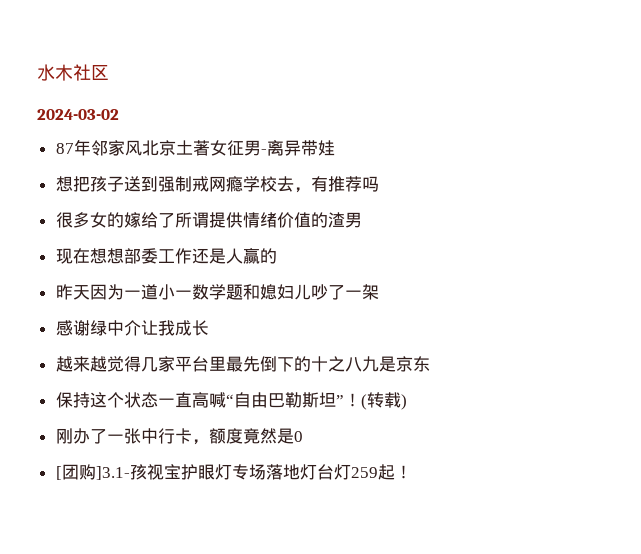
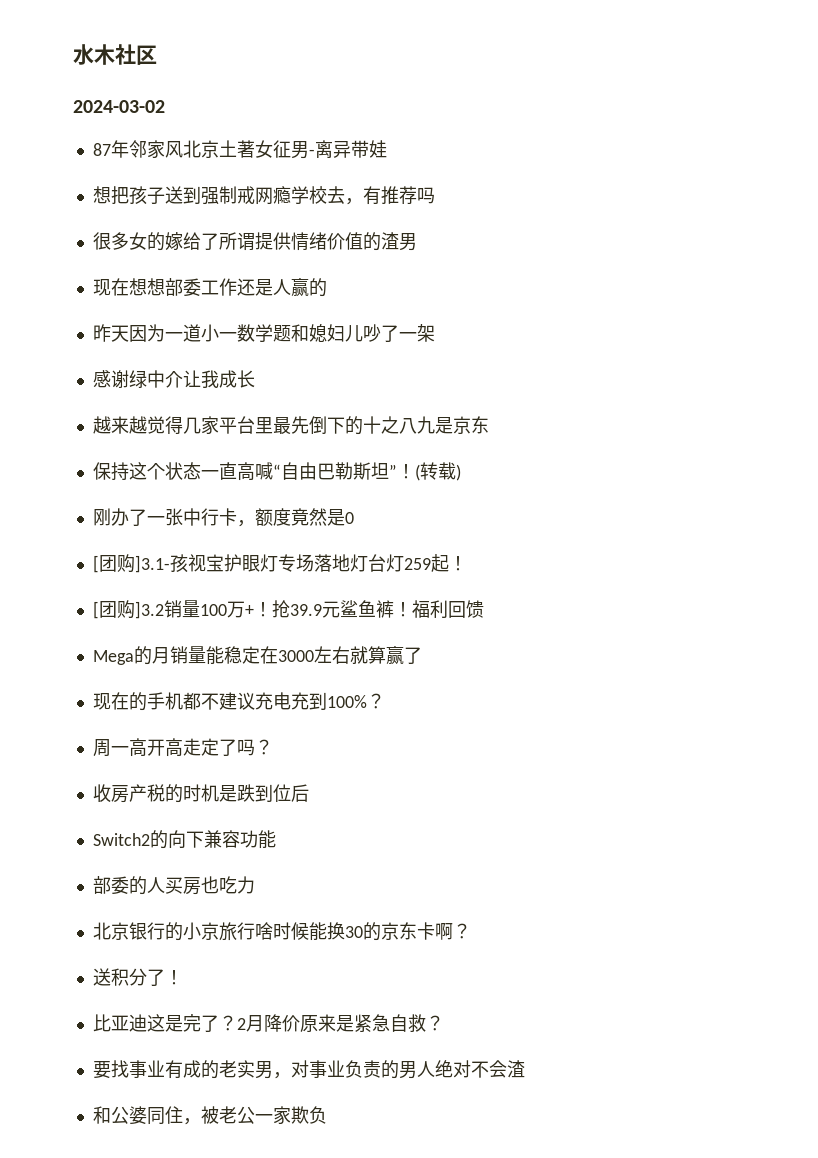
(412, 472) none -> [92,600,484,619] [92,645,422,665] [92,692,385,711] [92,738,273,757] [92,784,309,803] [92,830,276,849] [92,876,255,895] [92,922,471,941] [92,968,183,986] [92,1014,444,1032] [92,1060,525,1079] [92,1106,327,1125] // [团购]3.2销量100万+！抢39.9元鲨鱼裤！福利回馈 // Mega的月销量能稳定在3000左右就算赢了 // 现在的手机都不建议充电充到100%？ // 周一高开高走定了吗？ // 收房产税的时机是跌到位后 // Switch2的向下兼容功能 // 部委的人买房也吃力 // 北京银行的小京旅行啥时候能换30的京东卡啊？ // 送积分了！ // 比亚迪这是完了？2月降价原来是紧急自救？ // 要找事业有成的老实男，对事业负责的男人绝对不会渣 // 和公婆同住，被老公一家欺负

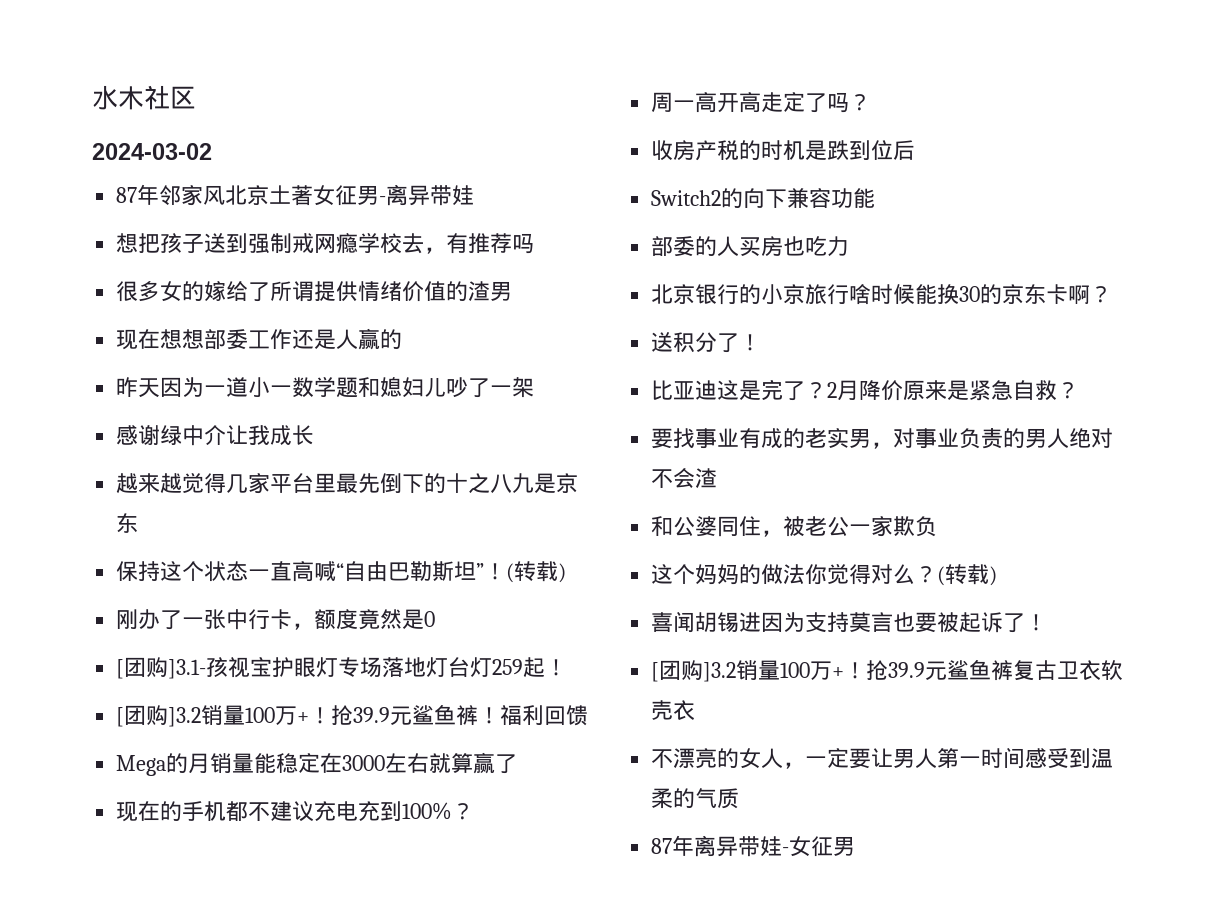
(327, 1115) none -> [651,564,998,586] [651,611,1048,633] [651,659,1124,682] [651,700,696,720] [651,747,1114,769] [651,788,740,809] [651,835,856,857] // 这个妈妈的做法你觉得对么？(转载) // 喜闻胡锡进因为支持莫言也要被起诉了！ // [团购]3.2销量100万+！抢39.9元鲨鱼裤复古卫衣软壳衣 // 不漂亮的女人，一定要让男人第一时间感受到温柔的气质 // 87年离异带娃-女征男

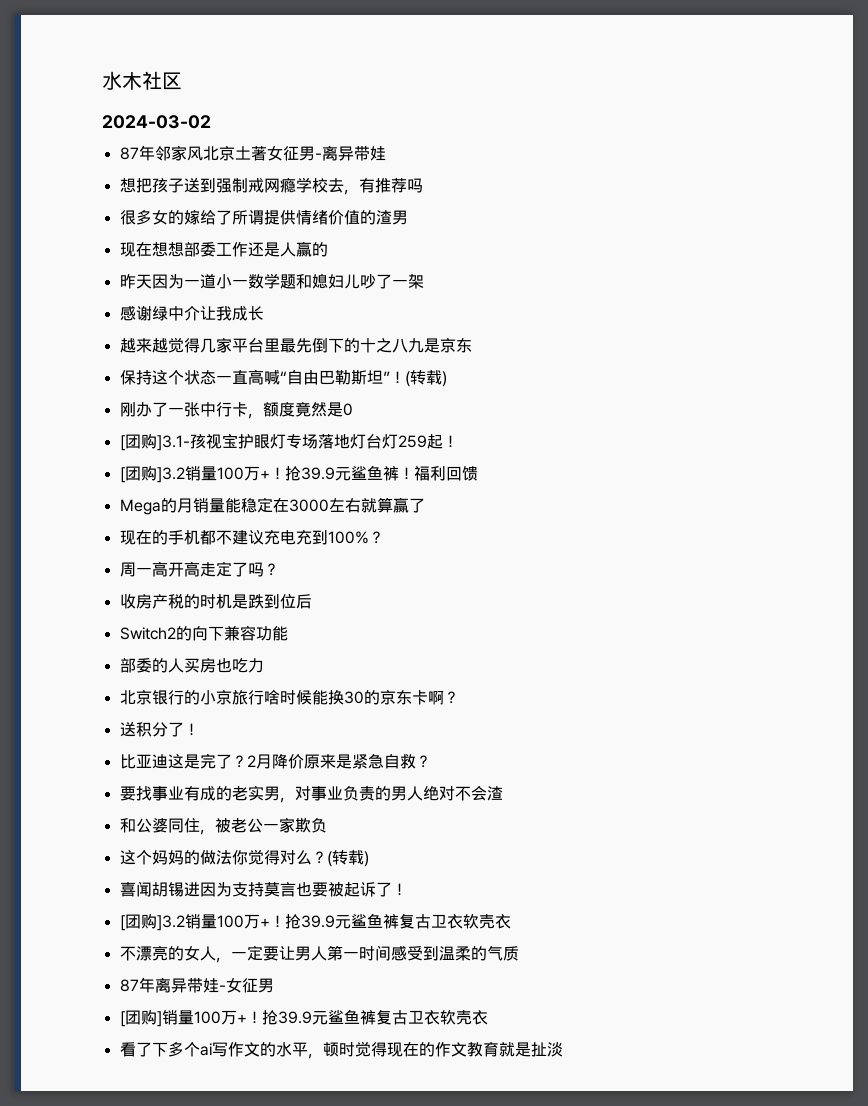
(856, 846) none -> [119,1009,488,1027] [119,1041,563,1059] // [团购]销量100万+！抢39.9元鲨鱼裤复古卫衣软壳衣 // 看了下多个ai写作文的水平，顿时觉得现在的作文教育就是扯淡

